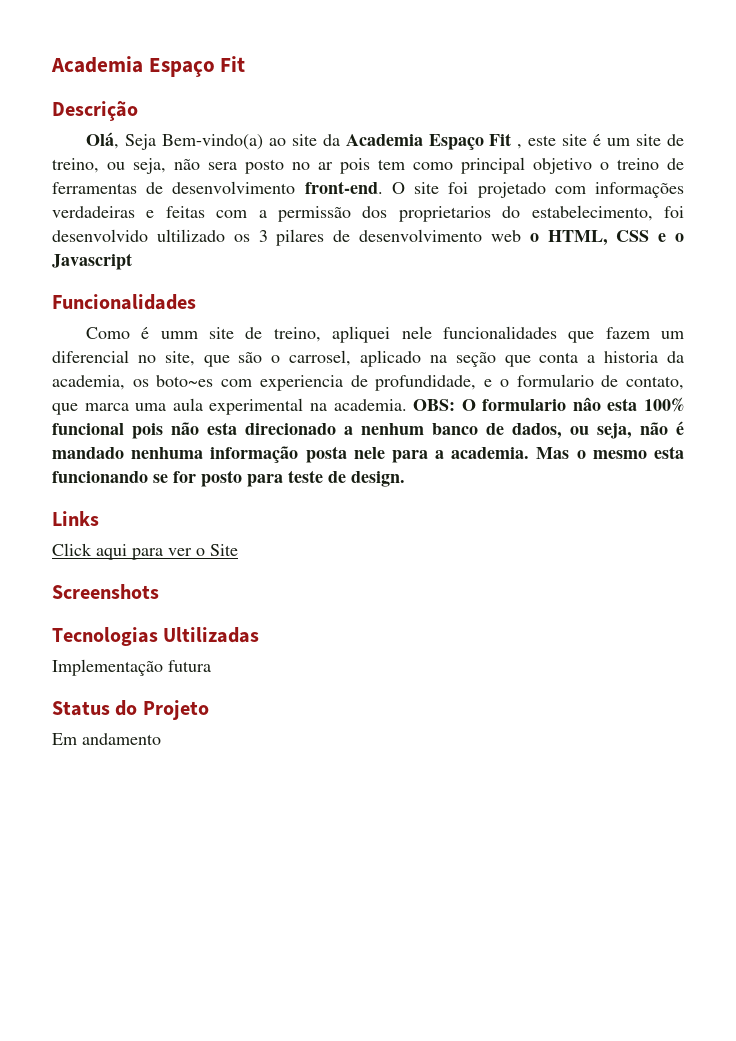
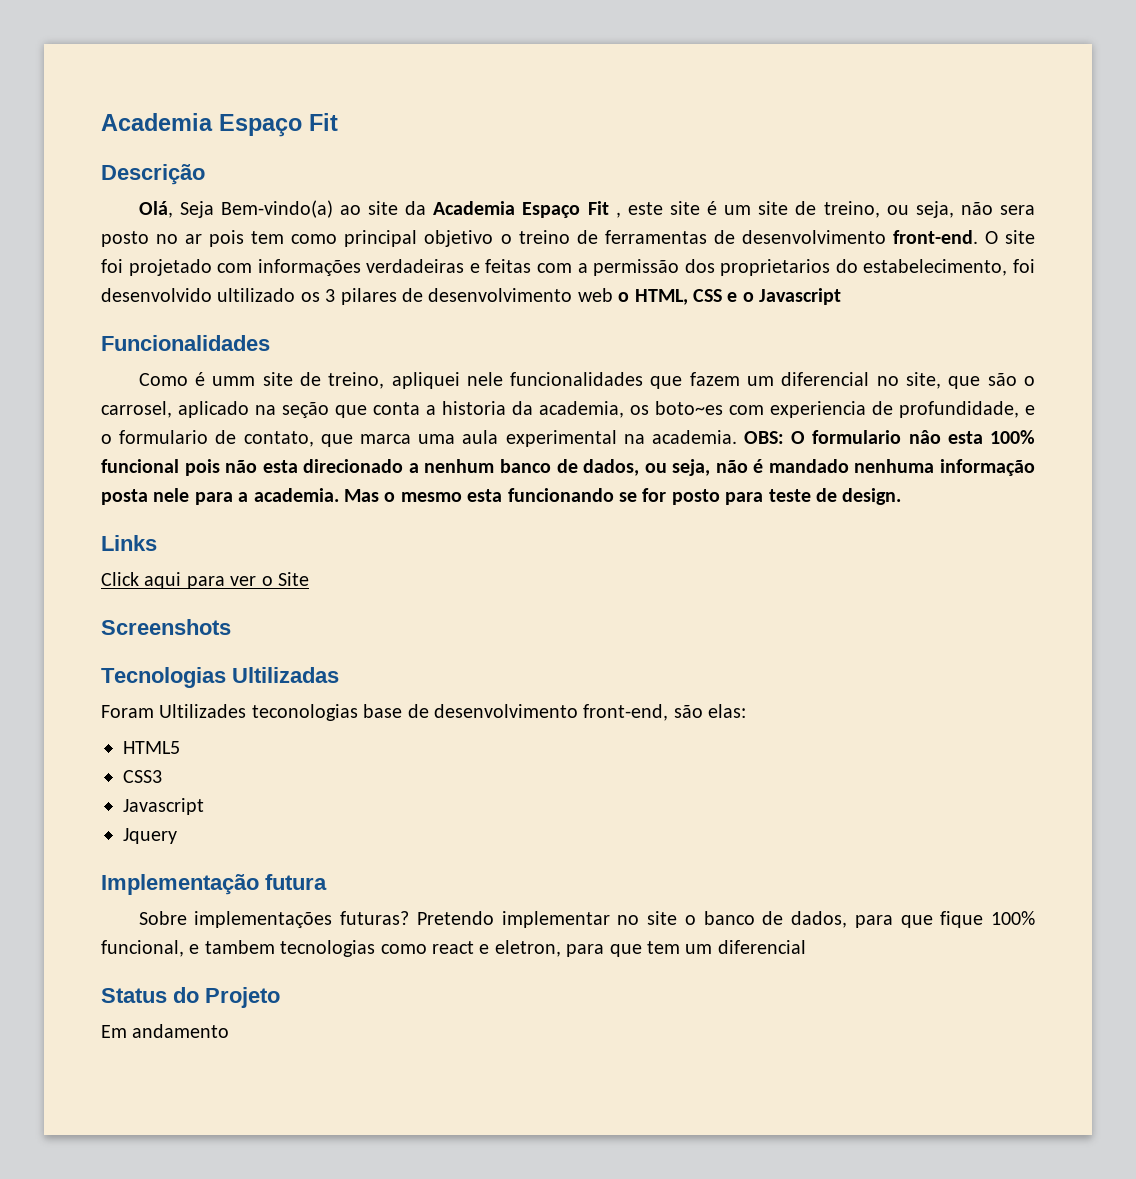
[52,659,211,676] Implementação futura -> [101,704,747,721] [123,741,180,754] [123,770,162,783] [123,798,204,815] [123,828,177,844] [101,874,327,895] [138,911,1036,928] [101,940,806,957] Foram Ultilizades teconologias base de desenvolvimento front-end, são elas: // HTML5 // CSS3 // Javascript // Jquery // Implementação futura // Sobre implementações futuras? Pretendo implementar no site o banco de dados, para que fique 100% funcional, e tambem tecnologias como react e eletron, para que tem um diferencial

